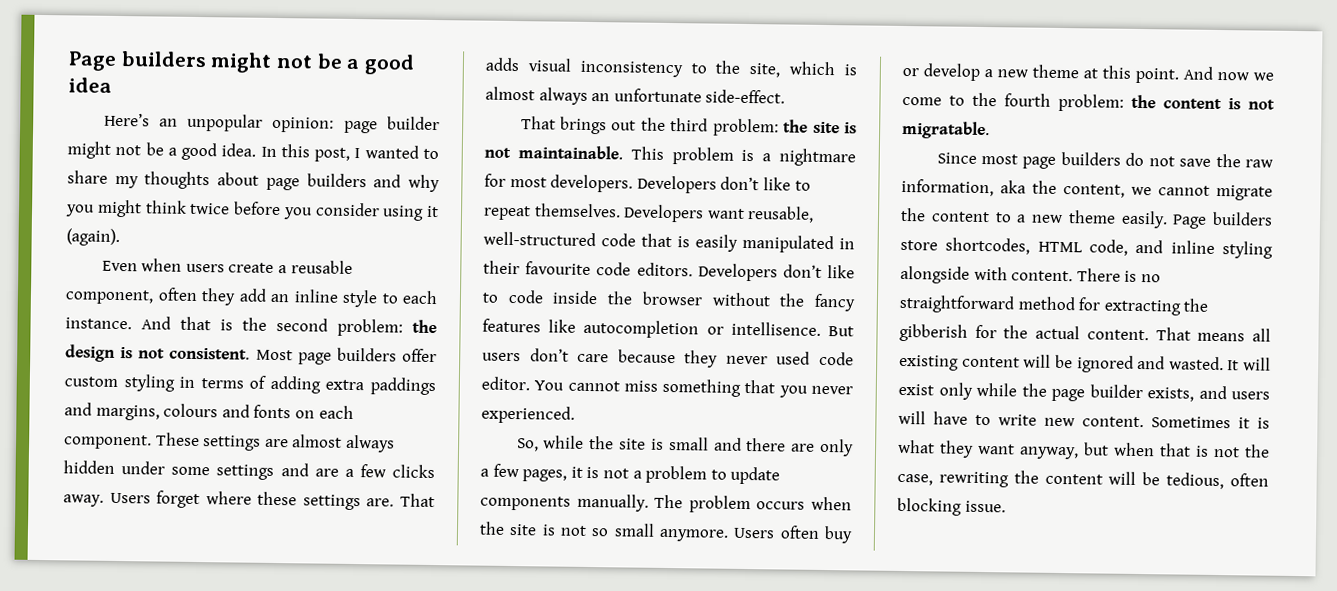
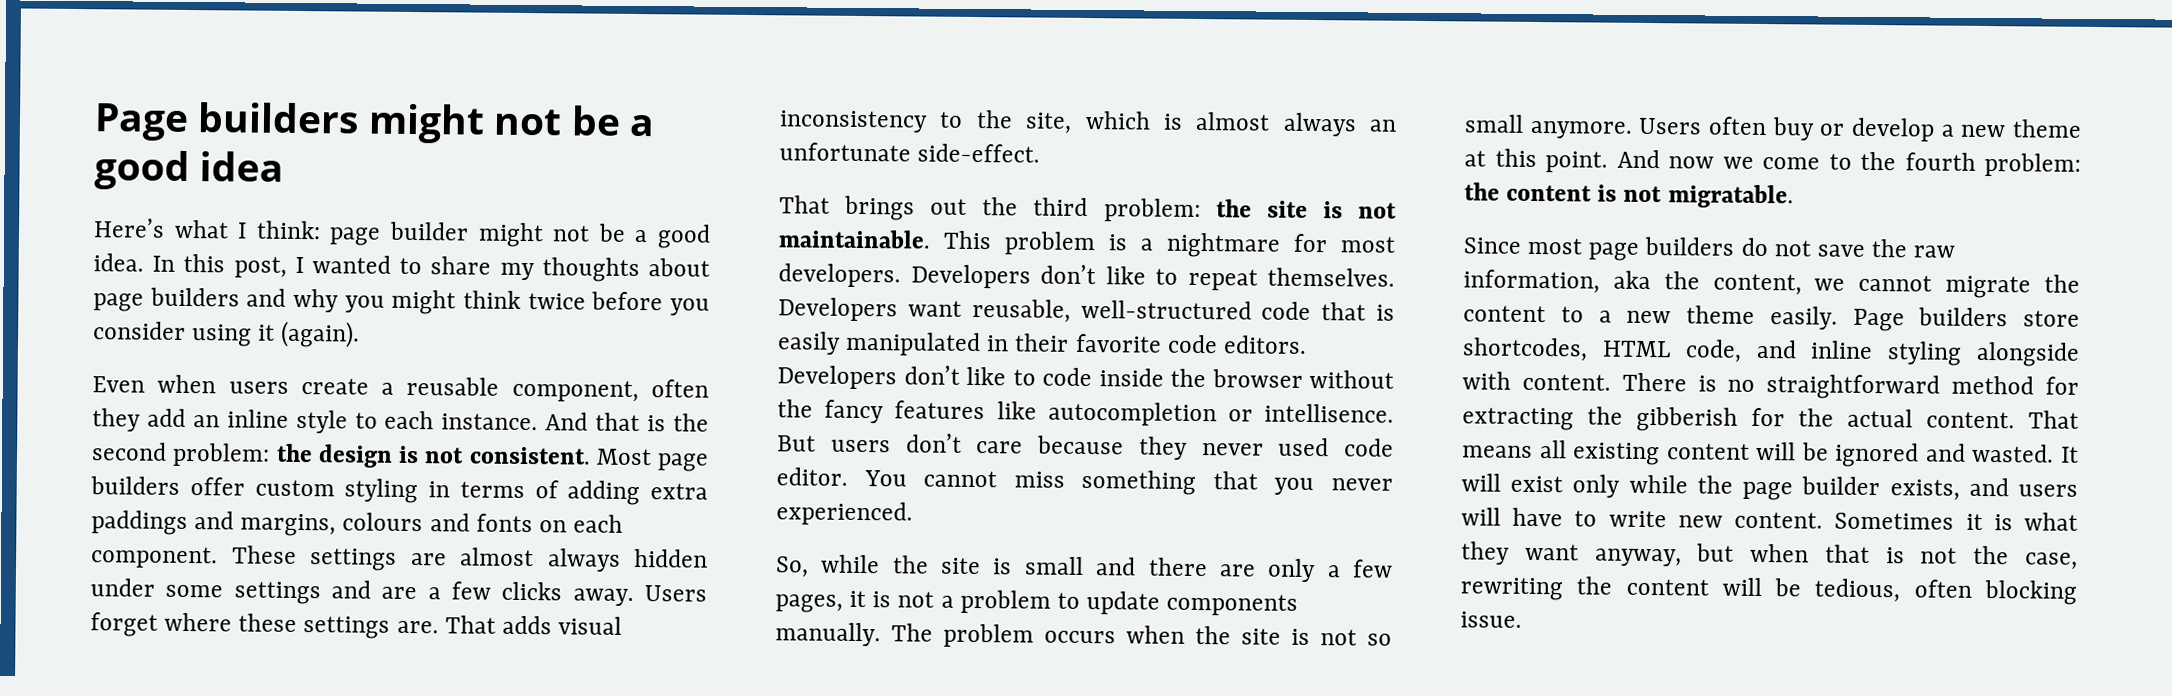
[158,113,335,133] an unpopular opinion: -> [173,219,321,240] what I think:
[525,261,592,276] favourite -> [1074,333,1162,353] favorite

